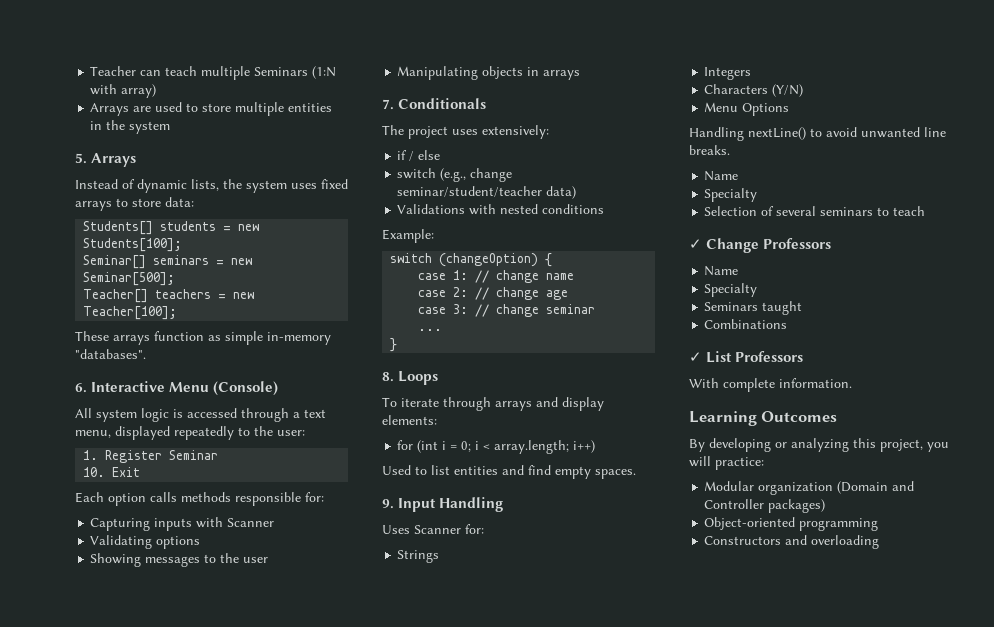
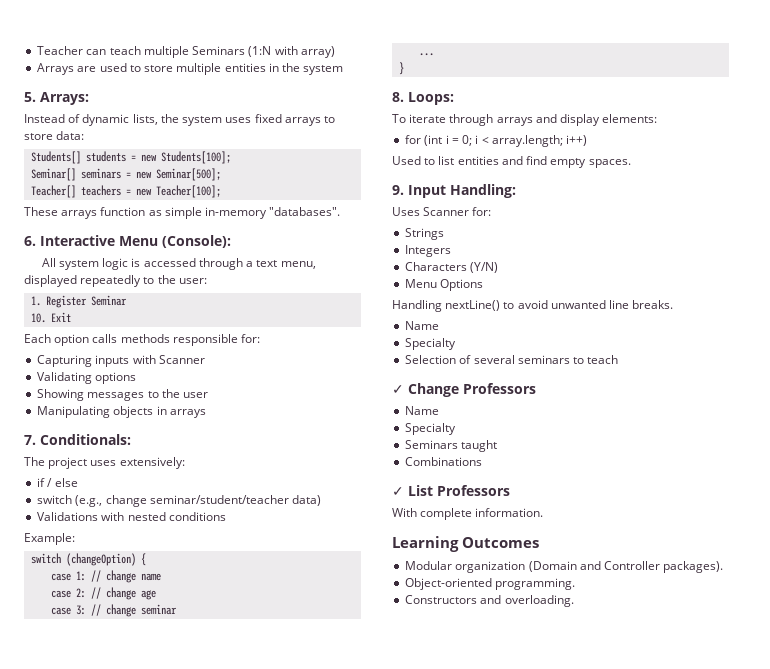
[91,153,137,167] Arrays -> [40,92,89,105] Arrays:
[213,381,279,396] (Console) -> [162,235,231,248] (Console):
[398,98,487,109] Conditionals -> [40,434,131,445] Conditionals:
[398,371,439,385] Loops -> [408,92,454,105] Loops:
[439,497,504,512] Handling -> [450,184,516,198] Handling:
[689,438,949,452] [689,456,764,470] // By developing or analyzing this project, you will practice: -> (540, 542) none
[768,499,826,513] packages) -> [663,561,724,573] packages).
[799,518,879,531] programming -> [495,578,576,590] programming.
[811,535,880,549] overloading -> [504,595,574,607] overloading.

